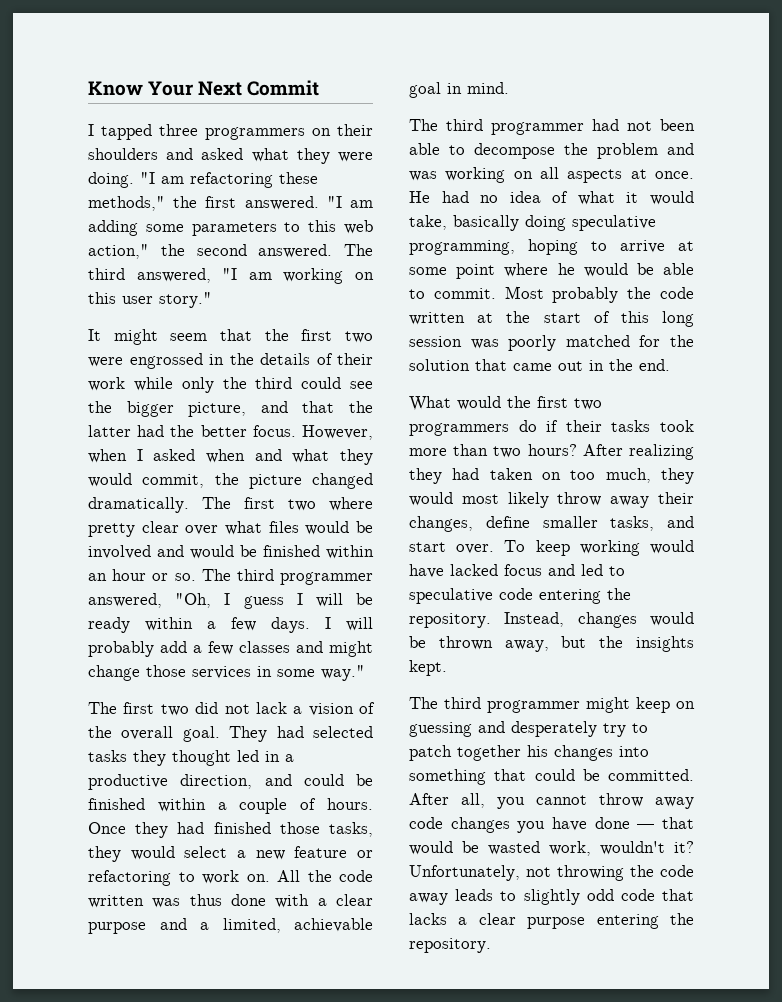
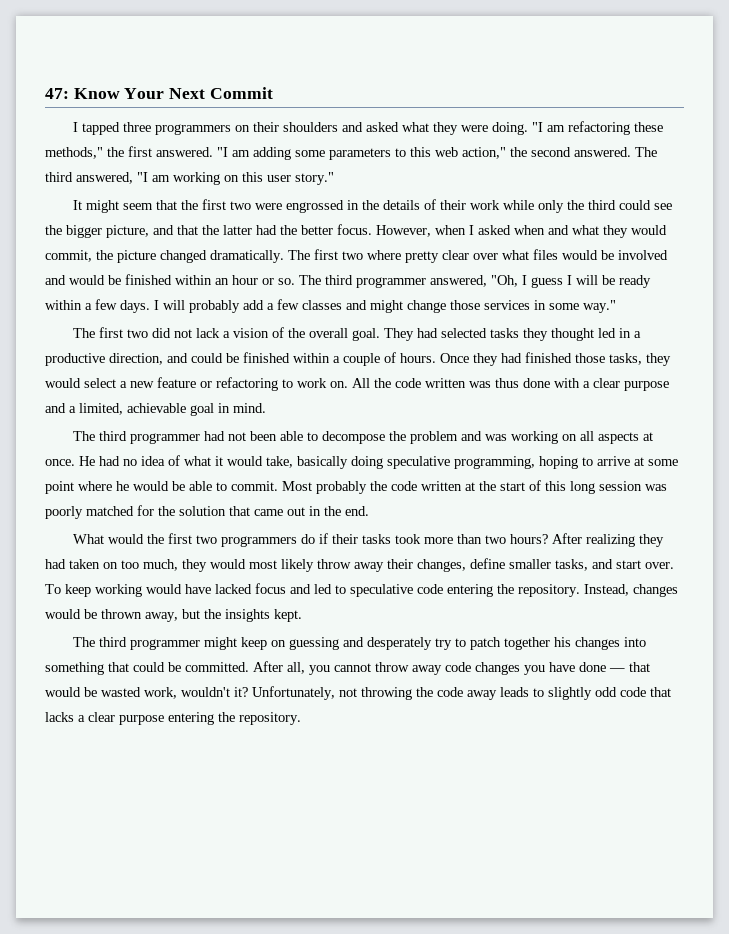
(88, 88) none -> [45,88,69,99] 47:

